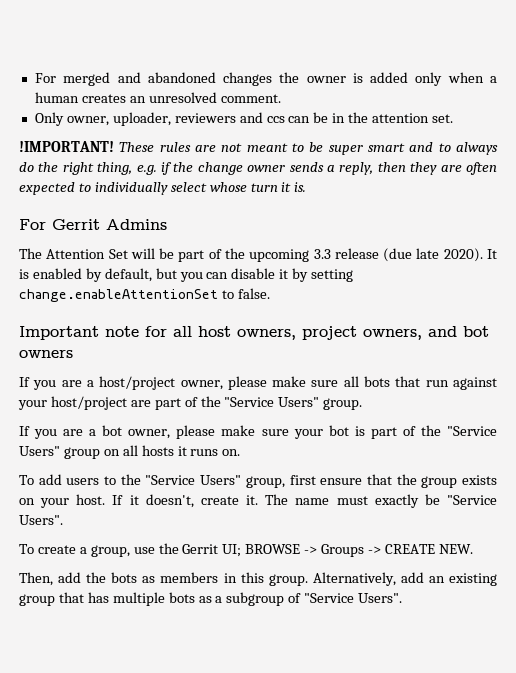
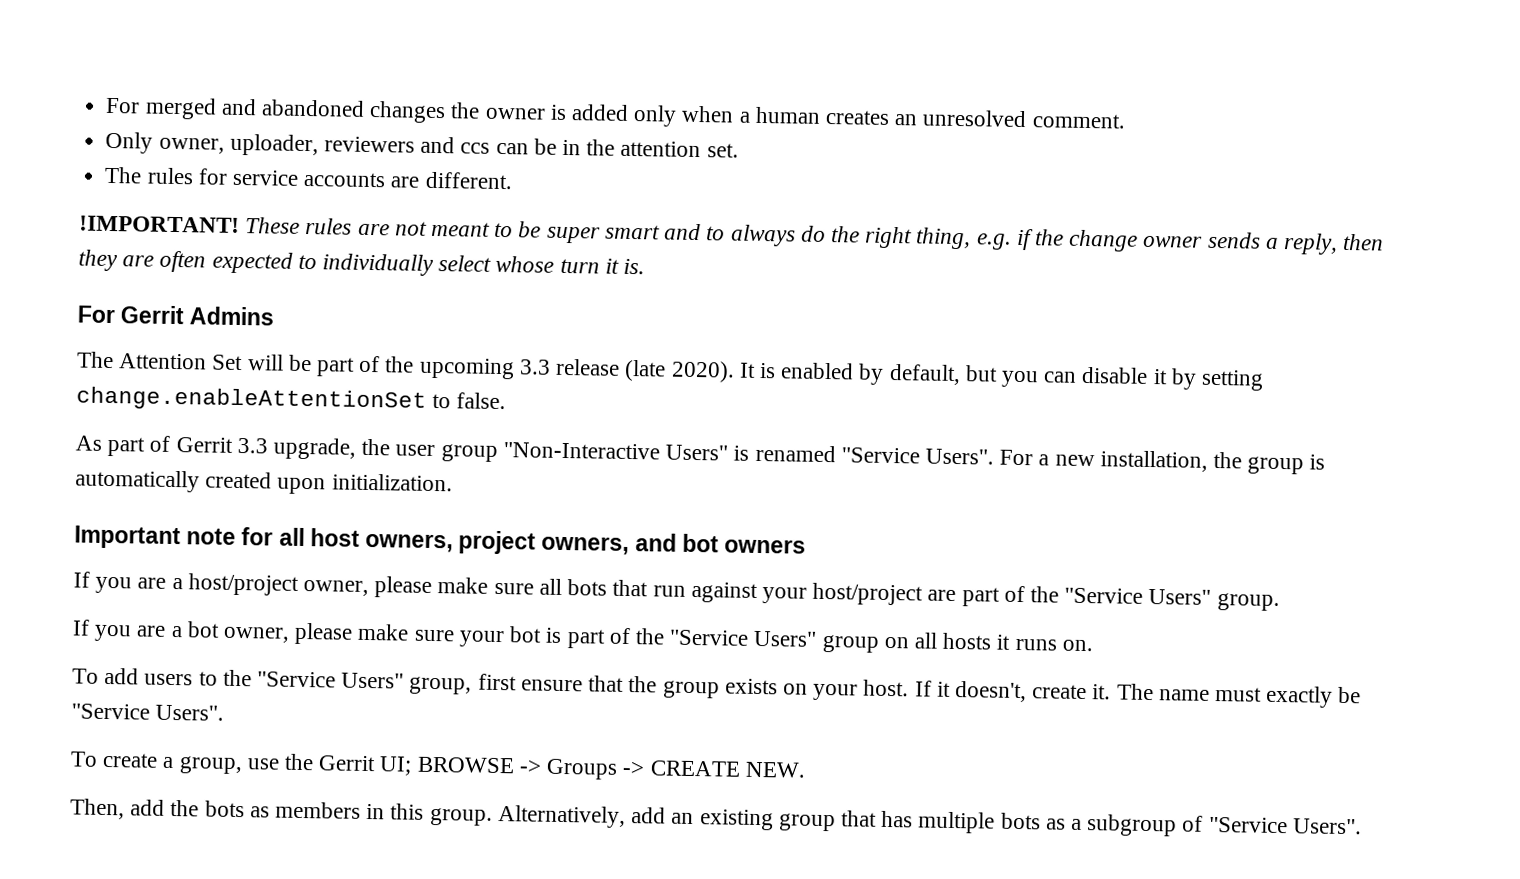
(454, 118) none -> [104,166,513,190] // The rules for service accounts are different.
[383,248,440,262] (due late -> [624,359,667,382] (late
(270, 293) none -> [75,435,1326,475] [75,469,453,495] // As part of Gerrit 3.3 upgrade, the user group "Non-Interactive Users" is renamed "Service Users". For a new installation, the group is automatically created upon initialization.

